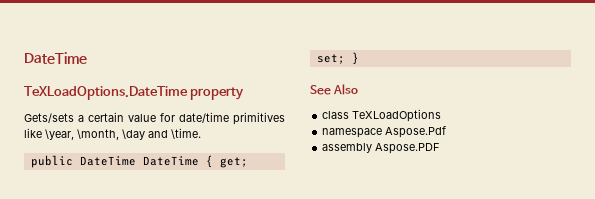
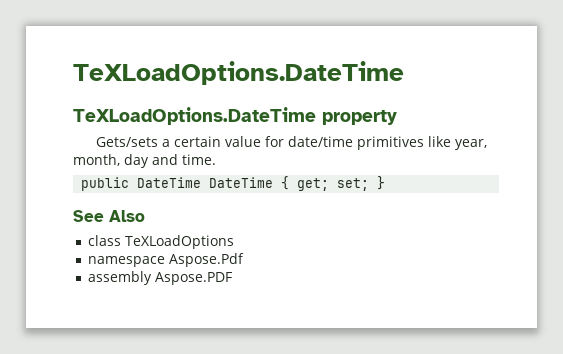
[24,52,87,64] DateTime -> [73,61,404,85] TeXLoadOptions.DateTime
[45,128,201,140] \year, \month, \day and \time. -> [454,139,487,150] [73,154,216,168] year, month, day and time.

